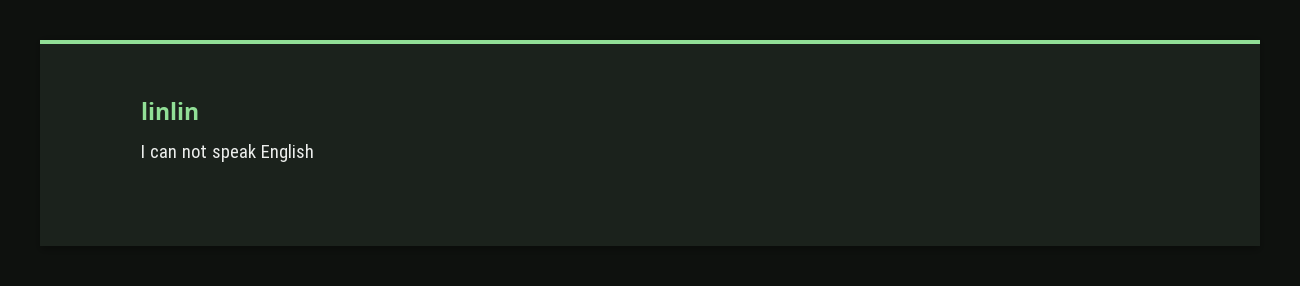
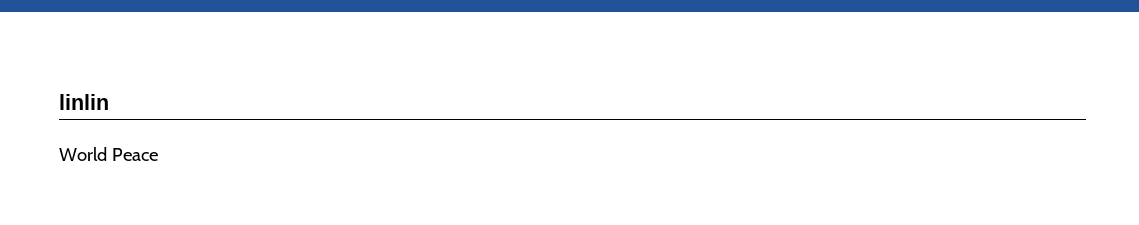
[141,144,314,162] I can not speak English -> [59,147,158,161] World Peace

